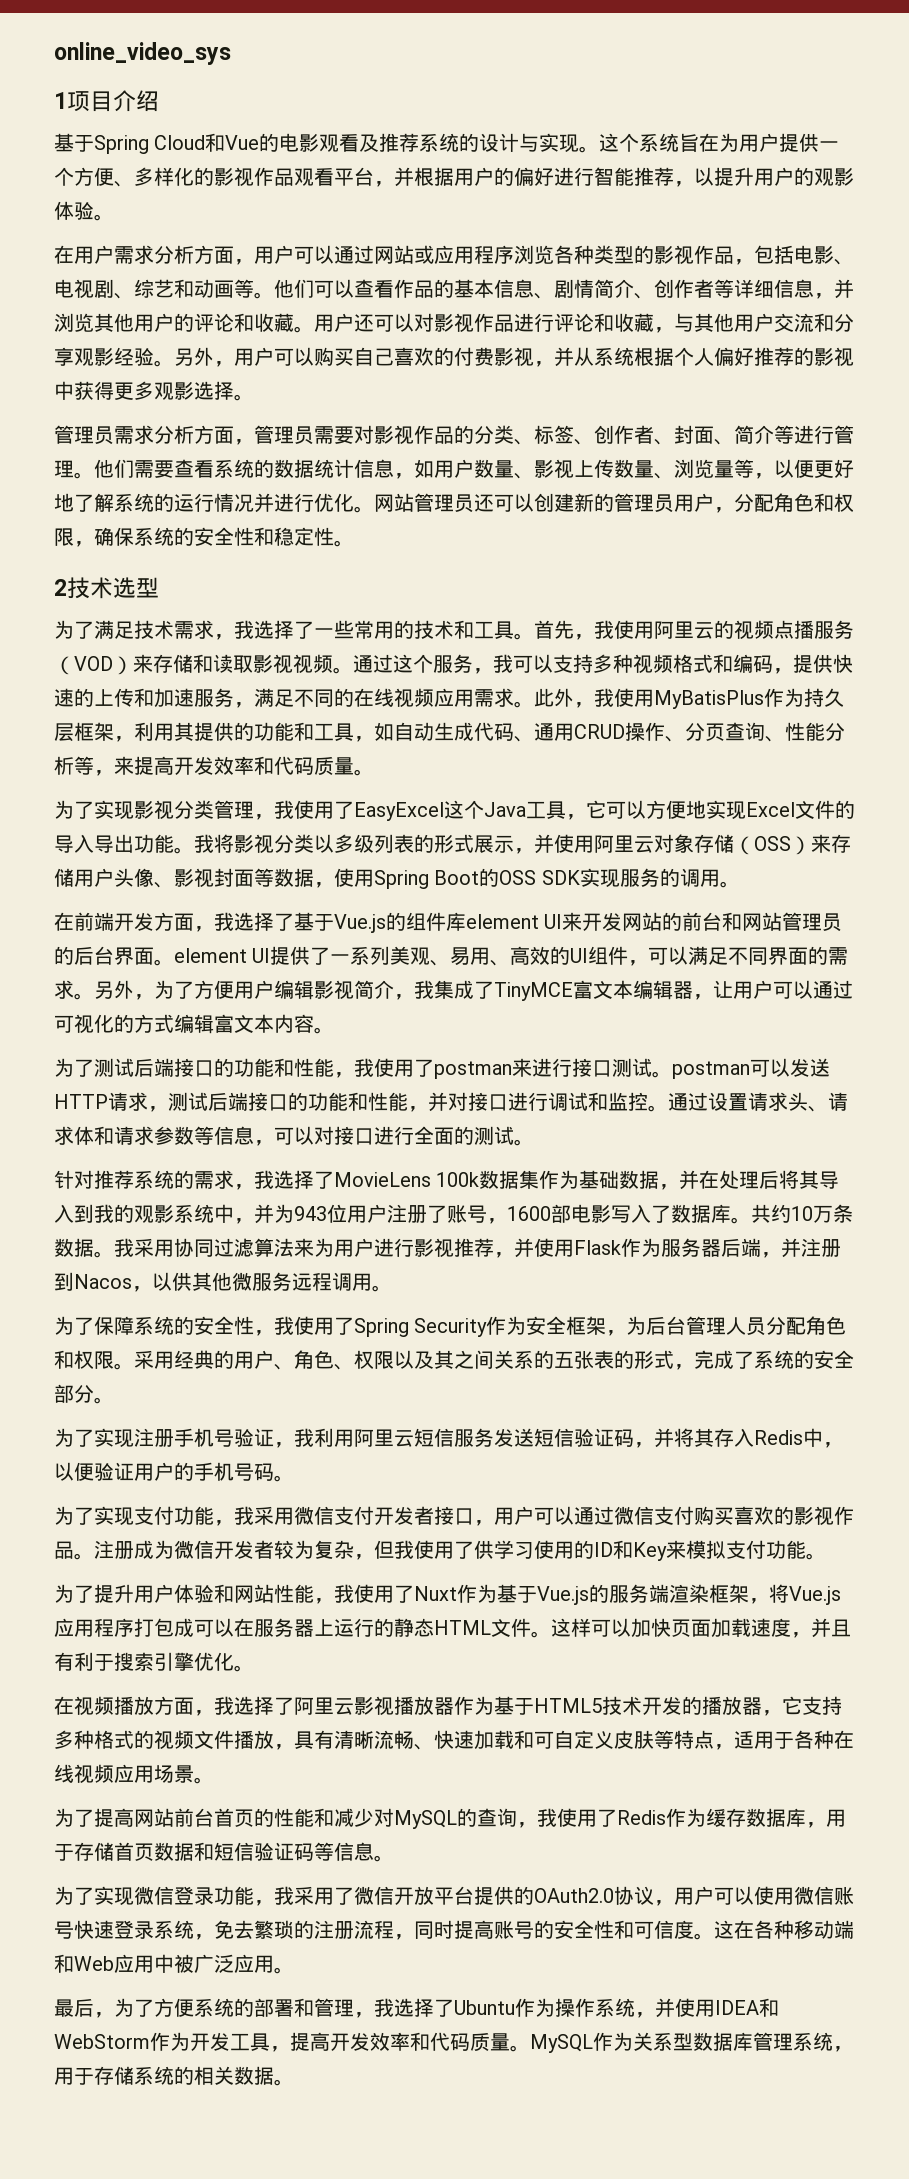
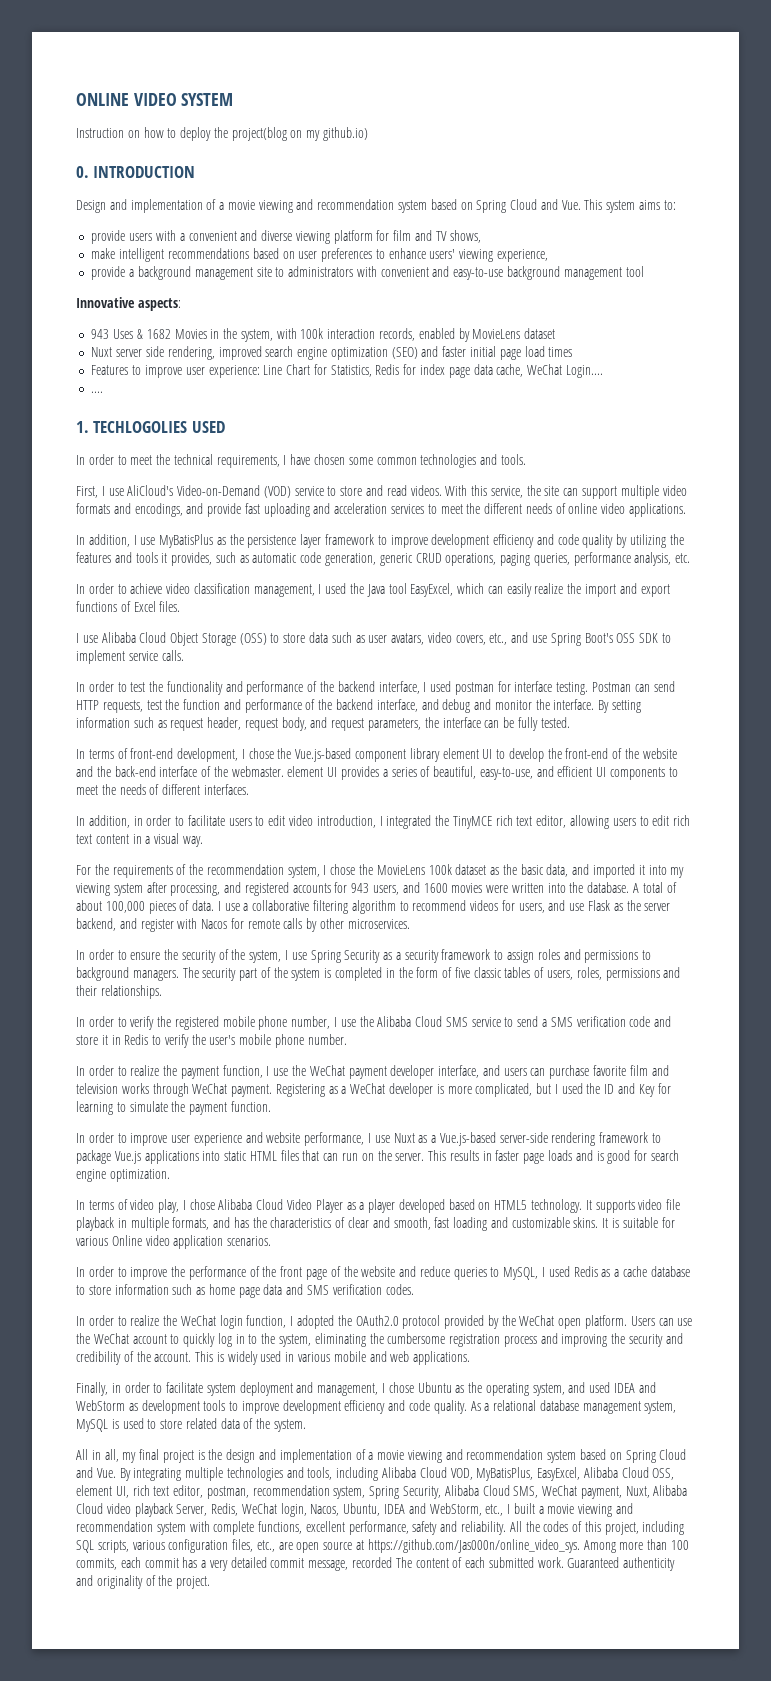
[54,42,231,65] [54,90,159,112] [54,133,840,154] [54,167,854,187] [54,201,114,221] [54,245,854,265] [54,279,854,299] [54,313,854,333] [54,347,854,367] [54,381,254,401] [54,425,854,445] [54,459,854,479] [54,493,854,513] [54,527,354,547] [54,577,159,599] [54,620,854,640] [54,654,853,675] [54,688,844,709] [54,722,845,742] [54,756,374,776] [54,800,855,821] [54,834,851,855] [54,868,740,889] [54,912,843,933] [54,946,849,966] [54,980,853,1001] [54,1014,334,1034] [54,1058,830,1079] [54,1092,848,1112] [54,1126,534,1146] [54,1170,840,1190] [54,1204,853,1224] [54,1238,841,1258] [54,1272,392,1292] [54,1316,847,1337] [54,1350,854,1370] [54,1384,114,1404] [54,1428,843,1448] [54,1462,294,1482] [54,1506,854,1526] [54,1540,826,1561] [54,1584,841,1605] [54,1618,851,1638] [54,1652,254,1672] [54,1696,842,1716] [54,1730,854,1750] [54,1764,214,1784] [54,1808,846,1829] [54,1842,394,1862] [54,1886,854,1906] [54,1920,854,1940] [54,1954,294,1974] [54,1998,779,2018] [54,2032,853,2053] [54,2066,294,2086] online_video_sys // 1项目介绍 // 基于Spring Cloud和Vue的电影观看及推荐系统的设计与实现。这个系统旨在为用户提供一个方便、多样化的影视作品观看平台，并根据用户的偏好进行智能推荐，以提升用户的观影体验。 // 在用户需求分析方面，用户可以通过网站或应用程序浏览各种类型的影视作品，包括电影、电视剧、综艺和动画等。他们可以查看作品的基本信息、剧情简介、创作者等详细信息，并浏览其他用户的评论和收藏。用户还可以对影视作品进行评论和收藏，与其他用户交流和分享观影经验。另外，用户可以购买自己喜欢的付费影视，并从系统根据个人偏好推荐的影视中获得更多观影选择。 // 管理员需求分析方面，管理员需要对影视作品的分类、标签、创作者、封面、简介等进行管理。他们需要查看系统的数据统计信息，如用户数量、影视上传数量、浏览量等，以便更好地了解系统的运行情况并进行优化。网站管理员还可以创建新的管理员用户，分配角色和权限，确保系统的安全性和稳定性。 // 2技术选型 // 为了满足技术需求，我选择了一些常用的技术和工具。首先，我使用阿里云的视频点播服务（VOD）来存储和读取影视视频。通过这个服务，我可以支持多种视频格式和编码，提供快速的上传和加速服务，满足不同的在线视频应用需求。此外，我使用MyBatisPlus作为持久层框架，利用其提供的功能和工具，如自动生成代码、通用CRUD操作、分页查询、性能分析等，来提高开发效率和代码质量。 // 为了实现影视分类管理，我使用了EasyExcel这个Java工具，它可以方便地实现Excel文件的导入导出功能。我将影视分类以多级列表的形式展示，并使用阿里云对象存储（OSS）来存储用户头像、影视封面等数据，使用Spring Boot的OSS SDK实现服务的调用。 // 在前端开发方面，我选择了基于Vue.js的组件库element UI来开发网站的前台和网站管理员的后台界面。element UI提供了一系列美观、易用、高效的UI组件，可以满足不同界面的需求。另外，为了方便用户编辑影视简介，我集成了TinyMCE富文本编辑器，让用户可以通过可视化的方式编辑富文本内容。 // 为了测试后端接口的功能和性能，我使用了postman来进行接口测试。postman可以发送HTTP请求，测试后端接口的功能和性能，并对接口进行调试和监控。通过设置请求头、请求体和请求参数等信息，可以对接口进行全面的测试。 // 针对推荐系统的需求，我选择了MovieLens 100k数据集作为基础数据，并在处理后将其导入到我的观影系统中，并为943位用户注册了账号，1600部电影写入了数据库。共约10万条数据。我采用协同过滤算法来为用户进行影视推荐，并使用Flask作为服务器后端，并注册到Nacos，以供其他微服务远程调用。 // 为了保障系统的安全性，我使用了Spring Security作为安全框架，为后台管理人员分配角色和权限。采用经典的用户、角色、权限以及其之间关系的五张表的形式，完成了系统的安全部分。 // 为了实现注册手机号验证，我利用阿里云短信服务发送短信验证码，并将其存入Redis中，以便验证用户的手机号码。 // 为了实现支付功能，我采用微信支付开发者接口，用户可以通过微信支付购买喜欢的影视作品。注册成为微信开发者较为复杂，但我使用了供学习使用的ID和Key来模拟支付功能。 // 为了提升用户体验和网站性能，我使用了Nuxt作为基于Vue.js的服务端渲染框架，将Vue.js应用程序打包成可以在服务器上运行的静态HTML文件。这样可以加快页面加载速度，并且有利于搜索引擎优化。 // 在视频播放方面，我选择了阿里云影视播放器作为基于HTML5技术开发的播放器，它支持多种格式的视频文件播放，具有清晰流畅、快速加载和可自定义皮肤等特点，适用于各种在线视频应用场景。 // 为了提高网站前台首页的性能和减少对MySQL的查询，我使用了Redis作为缓存数据库，用于存储首页数据和短信验证码等信息。 // 为了实现微信登录功能，我采用了微信开放平台提供的OAuth2.0协议，用户可以使用微信账号快速登录系统，免去繁琐的注册流程，同时提高账号的安全性和可信度。这在各种移动端和Web应用中被广泛应用。 // 最后，为了方便系统的部署和管理，我选择了Ubuntu作为操作系统，并使用IDEA和WebStorm作为开发工具，提高开发效率和代码质量。MySQL作为关系型数据库管理系统，用于存储系统的相关数据。 -> [76,93,234,106] [76,127,369,141] [76,166,196,178] [76,199,676,213] [91,230,481,244] [91,248,548,262] [91,266,644,280] [76,297,181,311] [91,328,556,342] [91,346,573,360] [91,364,603,378] [91,391,104,393] [76,421,225,433] [76,454,526,468] [76,485,687,499] [76,503,687,517] [76,534,684,548] [76,552,691,566] [76,583,670,597] [76,601,181,612] [76,632,671,646] [76,650,184,664] [76,681,675,695] [76,699,642,713] [76,717,570,731] [76,748,677,762] [76,766,678,780] [76,784,249,795] [76,815,691,829] [76,833,203,847] [76,864,685,878] [76,882,677,896] [76,900,671,914] [76,918,410,932] [76,949,652,963] [76,967,681,981] [76,985,162,999] [76,1016,672,1030] [76,1034,347,1048] [76,1065,669,1079] [76,1083,671,1097] [76,1101,271,1115] [76,1132,662,1146] [76,1150,679,1164] [76,1169,170,1182] [76,1199,681,1213] [76,1217,675,1231] [76,1235,272,1249] [76,1266,690,1280] [76,1284,414,1298] [76,1315,693,1329] [76,1333,683,1347] [76,1351,471,1365] [76,1382,656,1396] [76,1400,677,1414] [76,1418,307,1432] [76,1449,687,1463] [76,1467,675,1481] [76,1485,688,1499] [76,1503,634,1517] [76,1521,685,1535] [76,1539,689,1553] [76,1557,676,1571] [76,1575,211,1589] ONLINE VIDEO SYSTEM // Instruction on how to deploy the project(blog on my github.io) // 0. INTRODUCTION // Design and implementation of a movie viewing and recommendation system based on Spring Cloud and Vue. This system aims to: // provide users with a convenient and diverse viewing platform for film and TV shows, // make intelligent recommendations based on user preferences to enhance users' viewing experience, // provide a background management site to administrators with convenient and easy-to-use background management tool // Innovative aspects: // 943 Uses & 1682 Movies in the system, with 100k interaction records, enabled by MovieLens dataset // Nuxt server side rendering, improved search engine optimization (SEO) and faster initial page load times // Features to improve user experience: Line Chart for Statistics, Redis for index page data cache, WeChat Login.... // .... // 1. TECHLOGOLIES USED // In order to meet the technical requirements, I have chosen some common technologies and tools. // First, I use AliCloud's Video-on-Demand (VOD) service to store and read videos. With this service, the site can support multiple video formats and encodings, and provide fast uploading and acceleration services to meet the different needs of online video applications. // In addition, I use MyBatisPlus as the persistence layer framework to improve development efficiency and code quality by utilizing the features and tools it provides, such as automatic code generation, generic CRUD operations, paging queries, performance analysis, etc. // In order to achieve video classification management, I used the Java tool EasyExcel, which can easily realize the import and export functions of Excel files. // I use Alibaba Cloud Object Storage (OSS) to store data such as user avatars, video covers, etc., and use Spring Boot's OSS SDK to implement service calls. // In order to test the functionality and performance of the backend interface, I used postman for interface testing. Postman can send HTTP requests, test the function and performance of the backend interface, and debug and monitor the interface. By setting information such as request header, request body, and request parameters, the interface can be fully tested. // In terms of front-end development, I chose the Vue.js-based component library element UI to develop the front-end of the website and the back-end interface of the webmaster. element UI provides a series of beautiful, easy-to-use, and efficient UI components to meet the needs of different interfaces. // In addition, in order to facilitate users to edit video introduction, I integrated the TinyMCE rich text editor, allowing users to edit rich text content in a visual way. // For the requirements of the recommendation system, I chose the MovieLens 100k dataset as the basic data, and imported it into my viewing system after processing, and registered accounts for 943 users, and 1600 movies were written into the database. A total of about 100,000 pieces of data. I use a collaborative filtering algorithm to recommend videos for users, and use Flask as the server backend, and register with Nacos for remote calls by other microservices. // In order to ensure the security of the system, I use Spring Security as a security framework to assign roles and permissions to background managers. The security part of the system is completed in the form of five classic tables of users, roles, permissions and their relationships. // In order to verify the registered mobile phone number, I use the Alibaba Cloud SMS service to send a SMS verification code and store it in Redis to verify the user's mobile phone number. // In order to realize the payment function, I use the WeChat payment developer interface, and users can purchase favorite film and television works through WeChat payment. Registering as a WeChat developer is more complicated, but I used the ID and Key for learning to simulate the payment function. // In order to improve user experience and website performance, I use Nuxt as a Vue.js-based server-side rendering framework to package Vue.js applications into static HTML files that can run on the server. This results in faster page loads and is good for search engine optimization. // In terms of video play, I chose Alibaba Cloud Video Player as a player developed based on HTML5 technology. It supports video file playback in multiple formats, and has the characteristics of clear and smooth, fast loading and customizable skins. It is suitable for various Online video application scenarios. // In order to improve the performance of the front page of the website and reduce queries to MySQL, I used Redis as a cache database to store information such as home page data and SMS verification codes. // In order to realize the WeChat login function, I adopted the OAuth2.0 protocol provided by the WeChat open platform. Users can use the WeChat account to quickly log in to the system, eliminating the cumbersome registration process and improving the security and credibility of the account. This is widely used in various mobile and web applications. // Finally, in order to facilitate system deployment and management, I chose Ubuntu as the operating system, and used IDEA and WebStorm as development tools to improve development efficiency and code quality. As a relational database management system, MySQL is used to store related data of the system. // All in all, my final project is the design and implementation of a movie viewing and recommendation system based on Spring Cloud and Vue. By integrating multiple technologies and tools, including Alibaba Cloud VOD, MyBatisPlus, EasyExcel, Alibaba Cloud OSS, element UI, rich text editor, postman, recommendation system, Spring Security, Alibaba Cloud SMS, WeChat payment, Nuxt, Alibaba Cloud video playback Server, Redis, WeChat login, Nacos, Ubuntu, IDEA and WebStorm, etc., I built a movie viewing and recommendation system with complete functions, excellent performance, safety and reliability. All the codes of this project, including SQL scripts, various configuration files, etc., are open source at https://github.com/Jas000n/online_video_sys. Among more than 100 commits, each commit has a very detailed commit message, recorded The content of each submitted work. Guaranteed authenticity and originality of the project.

